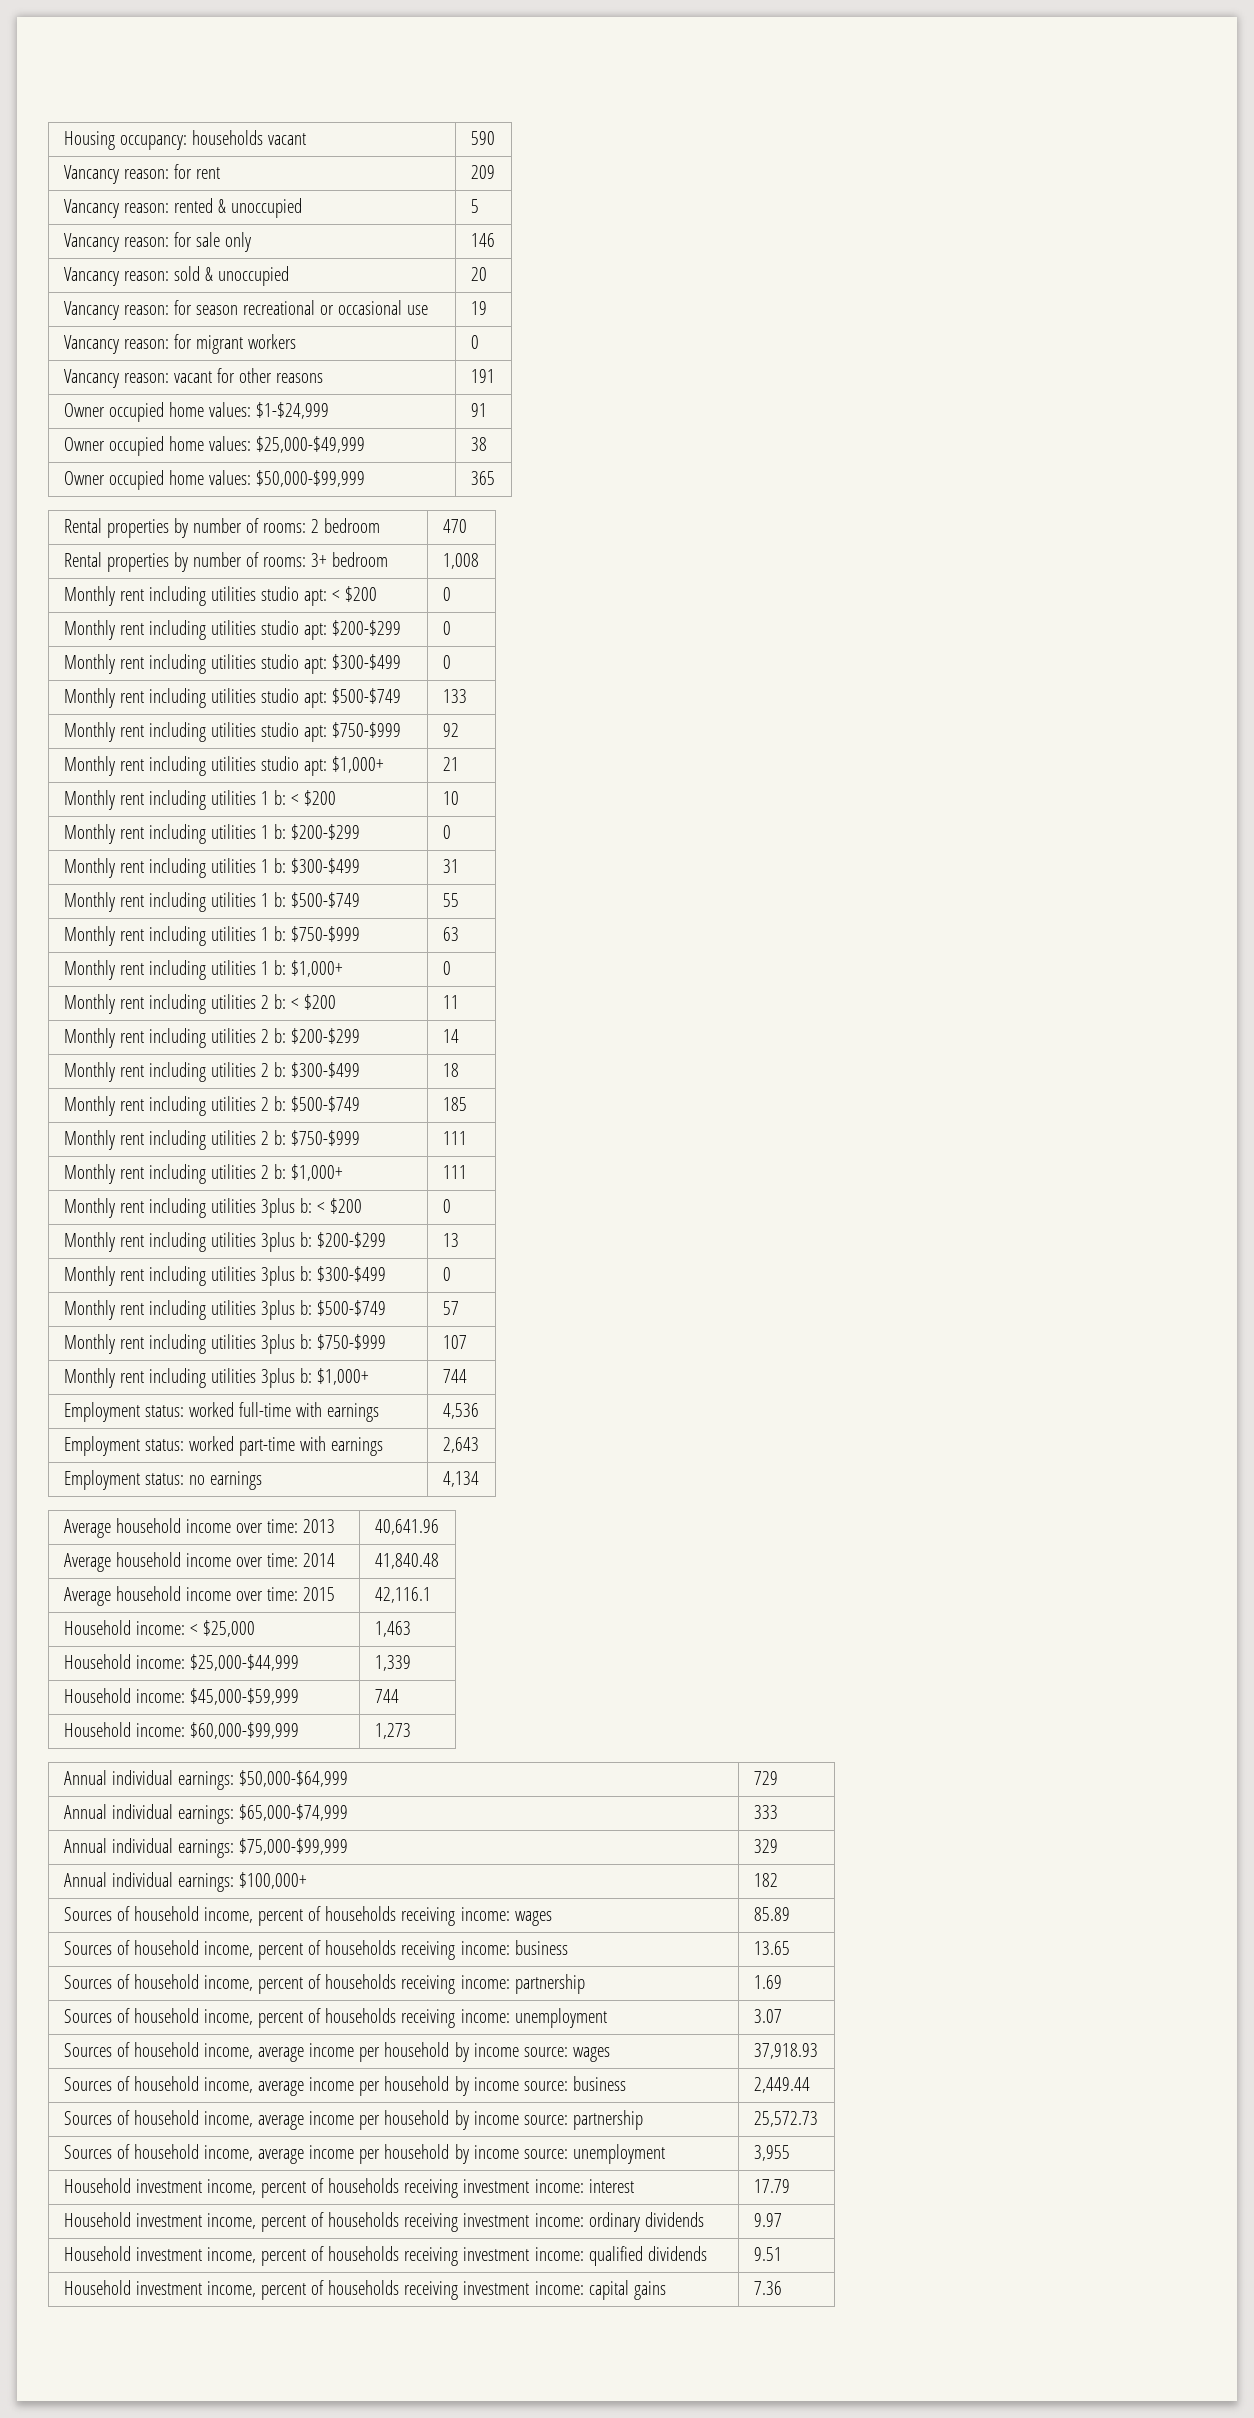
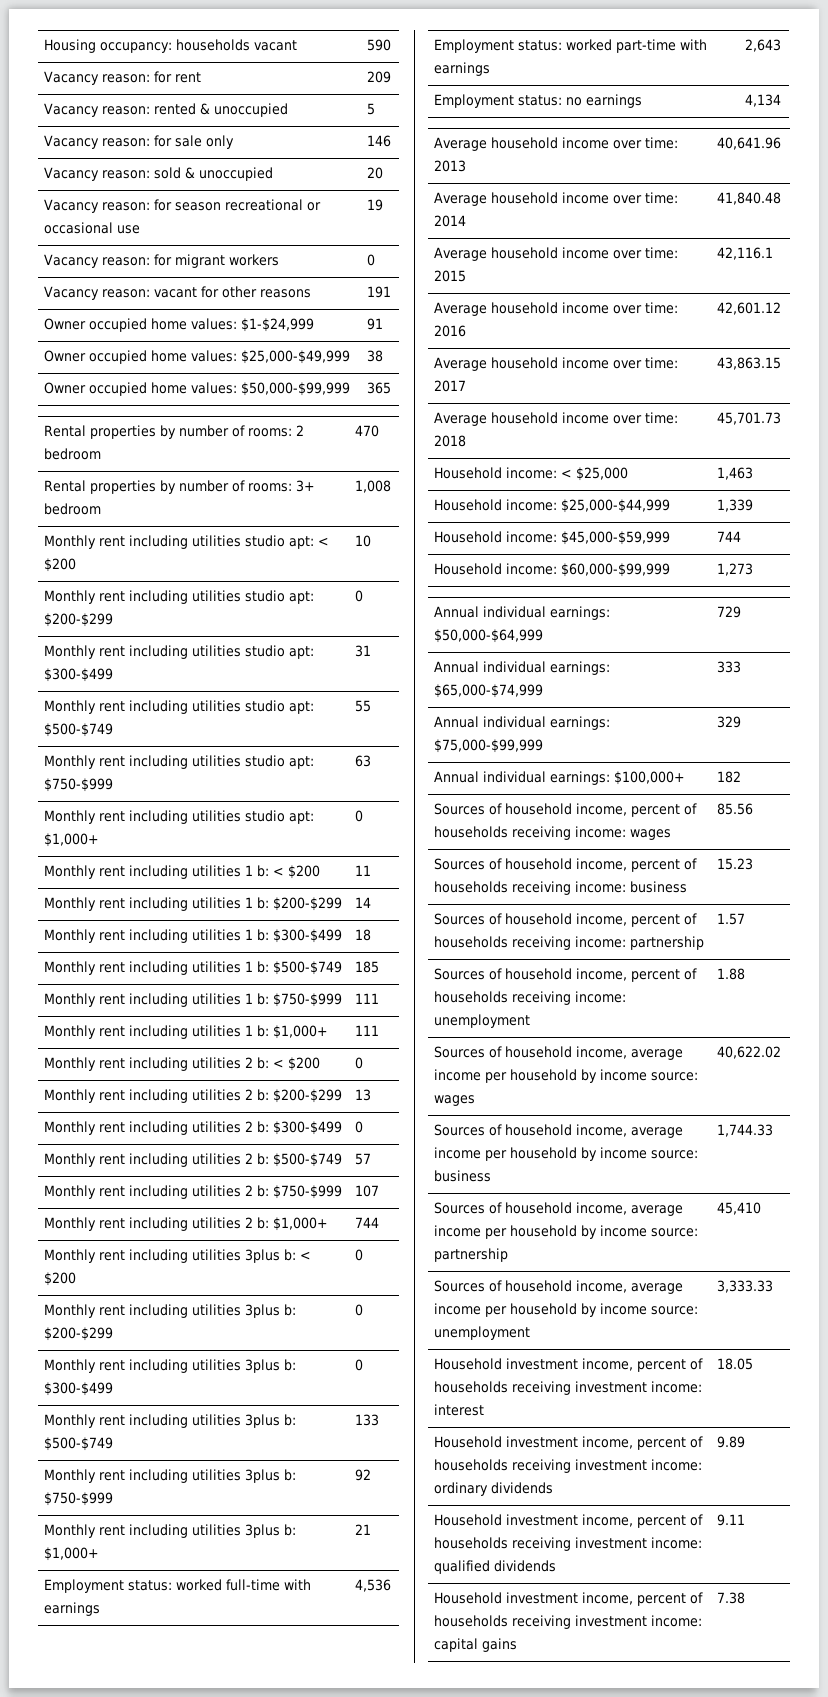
[63,165,119,184] Vancancy -> [44,71,100,85] Vacancy
[63,199,119,218] Vancancy -> [44,103,100,117] Vacancy
[63,233,119,252] Vancancy -> [44,135,100,149] Vacancy
[63,267,119,286] Vancancy -> [44,167,100,181] Vacancy
[63,301,119,320] Vancancy -> [44,199,100,213] Vacancy
[63,335,119,354] Vancancy -> [44,254,100,268] Vacancy
[63,369,119,388] Vancancy -> [44,286,100,300] Vacancy
[442,587,451,601] 0 -> [355,535,372,547] 10
[442,655,451,669] 0 -> [355,645,372,657] 31
[442,689,467,703] 133 -> [355,700,372,712] 55
[442,723,459,737] 92 -> [355,755,372,767] 63
[442,757,459,771] 21 -> [355,810,364,822] 0
[442,791,459,805] 10 -> [355,865,372,876] 11
[442,825,451,839] 0 -> [355,897,372,908] 14
[442,859,459,873] 31 -> [355,929,372,941] 18
[442,893,459,907] 55 -> [355,961,380,973] 185
[442,927,459,941] 63 -> [355,993,380,1004] 111
[442,961,451,975] 0 -> [355,1025,380,1036] 111
[442,995,459,1009] 11 -> [355,1057,364,1069] 0
[442,1029,459,1043] 14 -> [355,1089,372,1101] 13
[442,1063,459,1077] 18 -> [355,1121,364,1133] 0
[442,1097,467,1111] 185 -> [355,1153,372,1165] 57
[442,1131,467,1145] 111 -> [355,1185,380,1197] 107
[442,1165,467,1179] 111 -> [355,1217,380,1228] 744
[442,1233,459,1247] 13 -> [355,1304,364,1316] 0
[442,1301,459,1315] 57 -> [355,1414,380,1426] 133
[442,1335,467,1349] 107 -> [355,1469,372,1481] 92
[442,1369,467,1383] 744 -> [355,1524,372,1535] 21
(431, 1595) none -> [434,302,679,316] [434,325,467,337] [717,302,782,315] [434,357,679,371] [434,380,467,392] [717,357,782,370] [434,412,679,426] [434,435,467,447] [717,412,782,425] // Average household income over time: 2016 | 42,601.12 // Average household income over time: 2017 | 43,863.15 // Average household income over time: 2018 | 45,701.73
[753,1907,790,1921] 85.89 -> [717,803,754,815] 85.56
[753,1941,790,1955] 13.65 -> [717,858,754,870] 15.23
[753,1975,782,1989] 1.69 -> [717,913,746,925] 1.57
[753,2009,782,2023] 3.07 -> [717,968,746,980] 1.88
[753,2043,818,2059] 37,918.93 -> [717,1046,782,1059] 40,622.02
[753,2077,810,2093] 2,449.44 -> [717,1124,774,1137] 1,744.33
[753,2111,818,2127] 25,572.73 -> [717,1202,762,1215] 45,410
[753,2145,790,2161] 3,955 -> [717,1280,774,1293] 3,333.33
[753,2179,790,2193] 17.79 -> [717,1358,754,1370] 18.05
[753,2213,782,2227] 9.97 -> [717,1436,746,1448] 9.89
[753,2247,782,2261] 9.51 -> [717,1514,746,1526] 9.11
[753,2281,782,2295] 7.36 -> [717,1592,746,1604] 7.38

